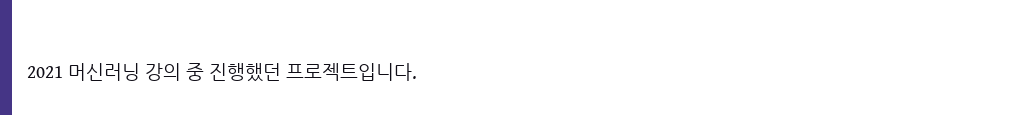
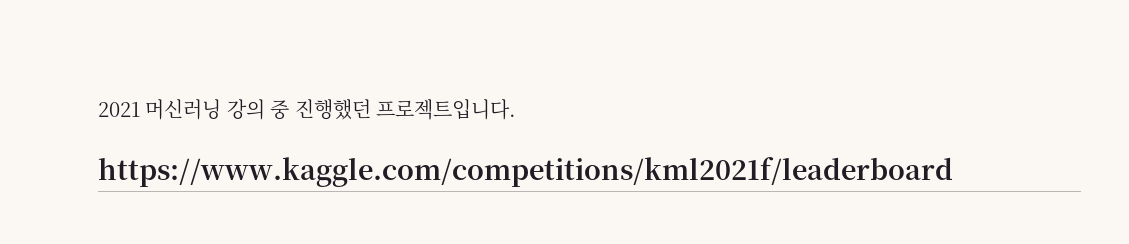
(417, 72) none -> [98,157,953,187] // https://www.kaggle.com/competitions/kml2021f/leaderboard

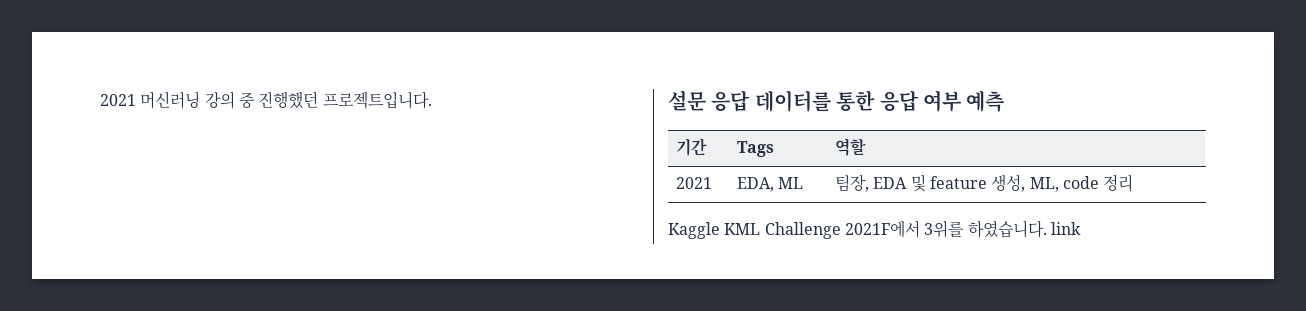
[98,157,953,187] https://www.kaggle.com/competitions/kml2021f/leaderboard -> [668,90,1005,112] [675,138,707,156] [736,141,774,157] [834,138,866,156] [675,177,712,189] [736,177,804,192] [834,174,1134,192] [668,220,1081,239] 설문 응답 데이터를 통한 응답 여부 예측 // 기간 | Tags | 역할 // 2021 | EDA, ML | 팀장, EDA 및 feature 생성, ML, code 정리 // Kaggle KML Challenge 2021F에서 3위를 하였습니다. link

